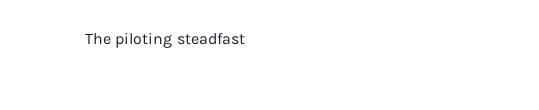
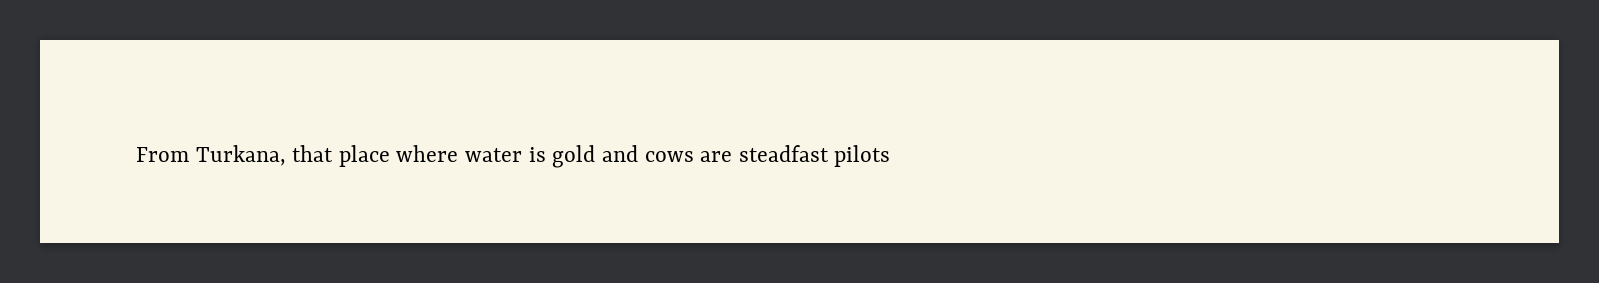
[85,32,245,48] The piloting steadfast -> [136,145,891,168] From Turkana, that place where water is gold and cows are steadfast pilots

